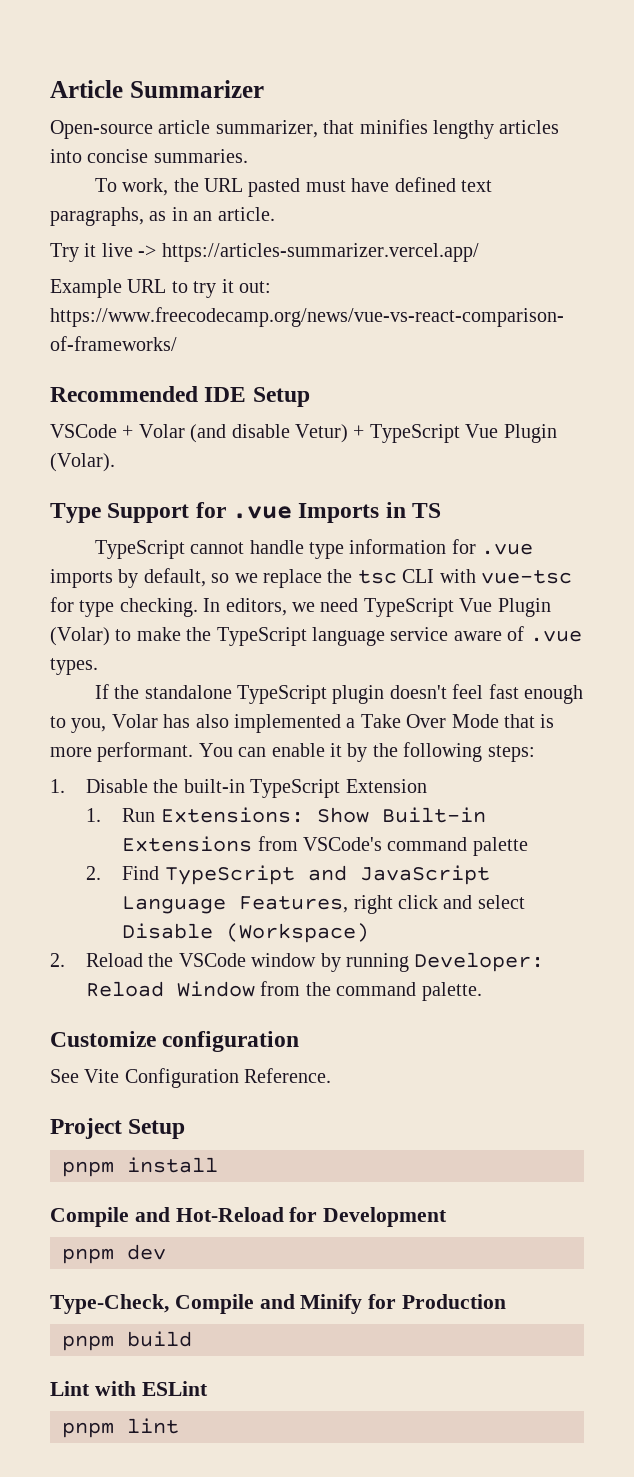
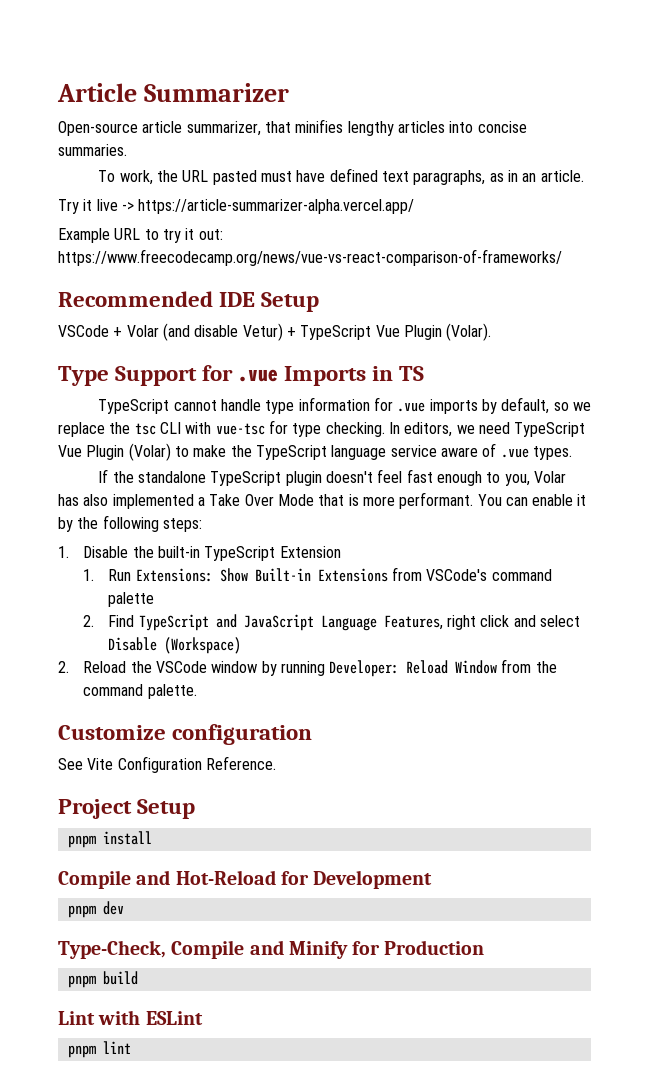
[161,243,479,262] https://articles-summarizer.vercel.app/ -> [138,199,415,214] https://article-summarizer-alpha.vercel.app/

